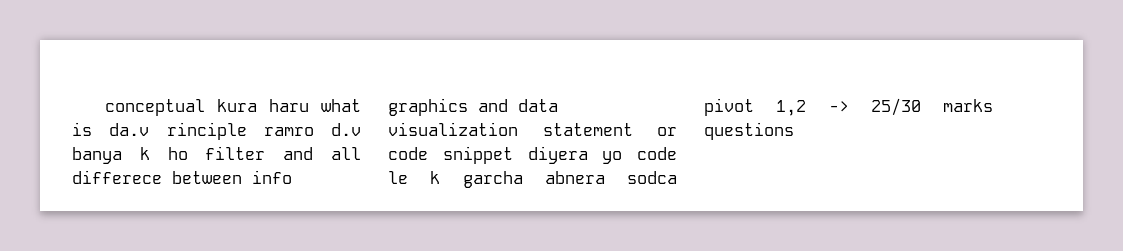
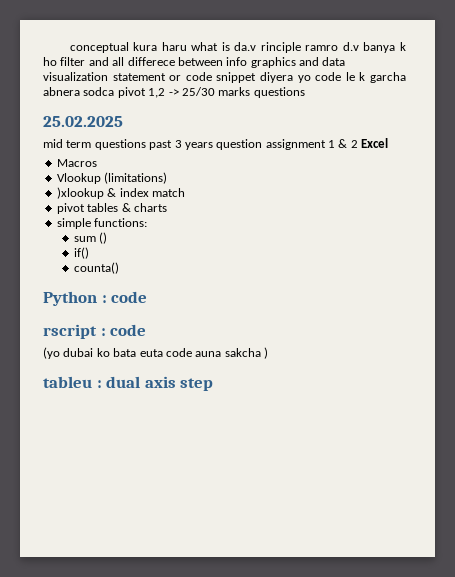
(794, 131) none -> [43,116,123,127] [43,138,389,150] [56,159,97,167] [56,172,168,184] [56,187,185,199] [56,203,167,214] [56,218,148,229] [74,232,108,244] [74,247,90,259] [74,262,120,274] [43,291,148,306] [43,324,147,339] [43,347,268,359] [43,376,214,391] // 25.02.2025 // mid term questions past 3 years question assignment 1 & 2 Excel // Macros // Vlookup (limitations) // )xlookup & index match // pivot tables & charts // simple functions: // sum () // if() // counta() // Python : code // rscript : code // (yo dubai ko bata euta code auna sakcha ) // tableu : dual axis step

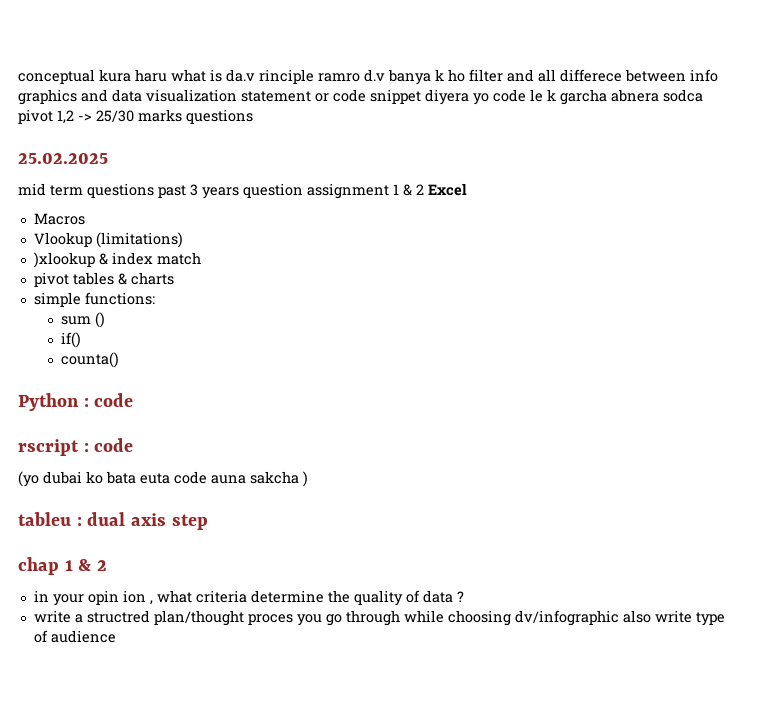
(214, 384) none -> [18,557,108,575] [33,590,464,606] [33,610,725,626] [33,630,116,643] // chap 1 & 2 // in your opin ion , what criteria determine the quality of data ? // write a structred plan/thought proces you go through while choosing dv/infographic also write type of audience

